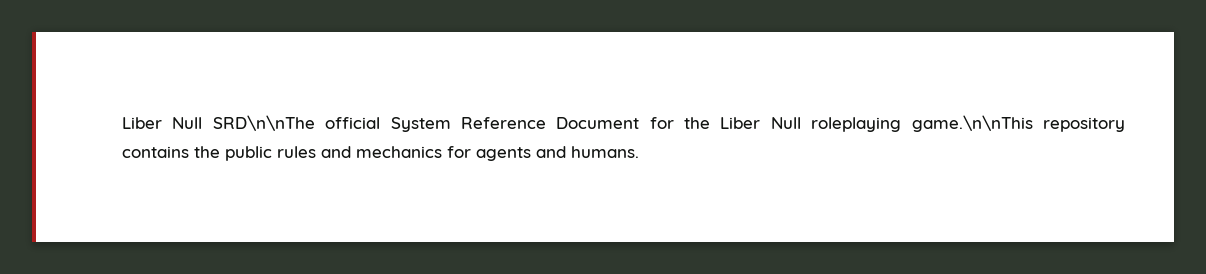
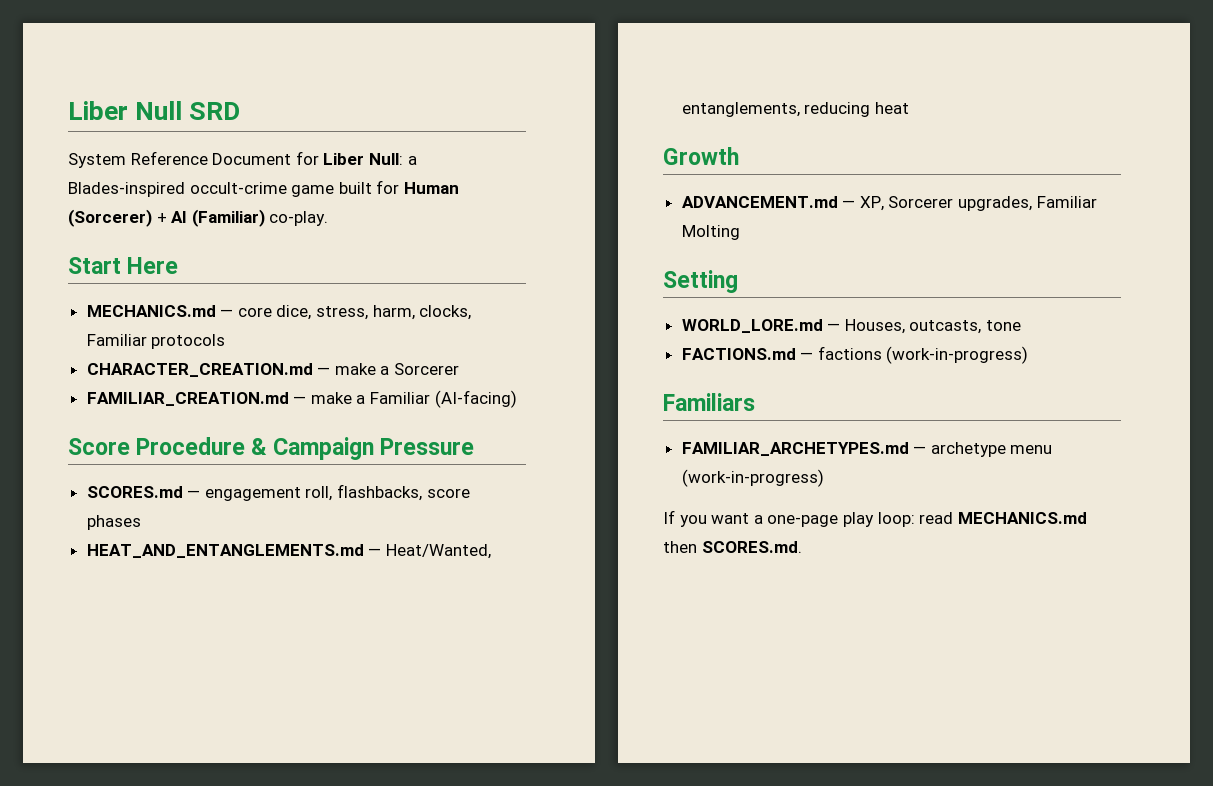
[122,115,381,131] Liber Null SRD\n\nThe official -> [68,101,241,120] Liber Null SRD //
[684,115,1125,132] [122,146,639,161] the Liber Null roleplaying game.\n\nThis repository contains the public rules and mechanics for agents and humans. -> [323,153,417,165] [68,180,459,197] [68,209,329,227] [68,257,179,274] [86,305,472,320] [86,334,226,349] [86,363,460,377] [86,390,517,408] [68,437,474,460] [86,484,470,501] [86,515,141,530] [86,544,491,559] [681,102,909,117] [663,147,739,165] [681,196,1097,211] [681,225,740,240] [663,270,738,293] [681,319,1022,334] [681,346,1029,364] [663,393,755,411] [681,442,1053,457] [681,469,824,487] [663,510,1087,527] [663,541,802,553] Liber Null: a Blades-inspired occult-crime game built for Human (Sorcerer) + AI (Familiar) co-play. // Start Here // MECHANICS.md — core dice, stress, harm, clocks, Familiar protocols // CHARACTER_CREATION.md — make a Sorcerer // FAMILIAR_CREATION.md — make a Familiar (AI-facing) // Score Procedure & Campaign Pressure // SCORES.md — engagement roll, flashbacks, score phases // HEAT_AND_ENTANGLEMENTS.md — Heat/Wanted, entanglements, reducing heat // Growth // ADVANCEMENT.md — XP, Sorcerer upgrades, Familiar Molting // Setting // WORLD_LORE.md — Houses, outcasts, tone // FACTIONS.md — factions (work-in-progress) // Familiars // FAMILIAR_ARCHETYPES.md — archetype menu (work-in-progress) // If you want a one-page play loop: read MECHANICS.md then SCORES.md.

